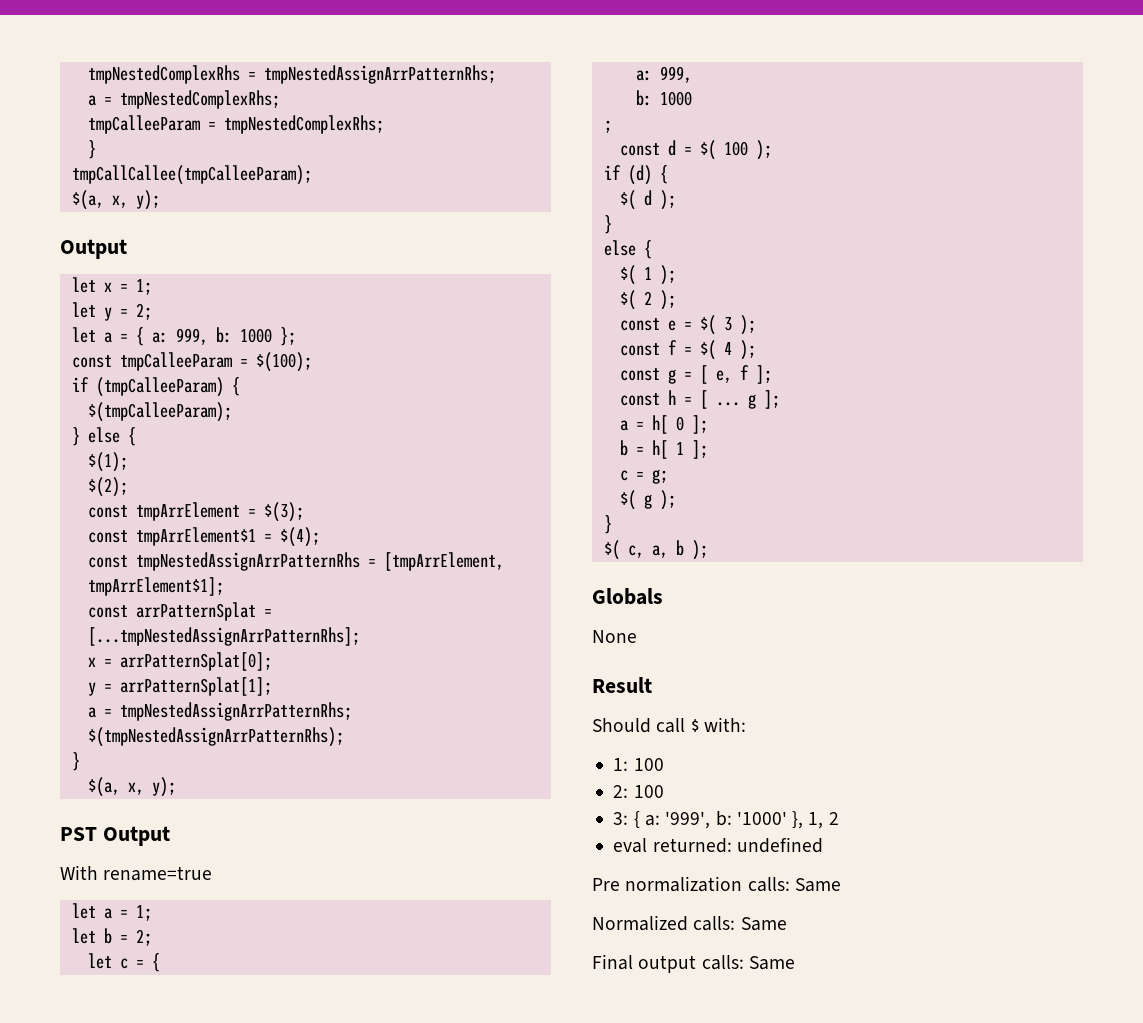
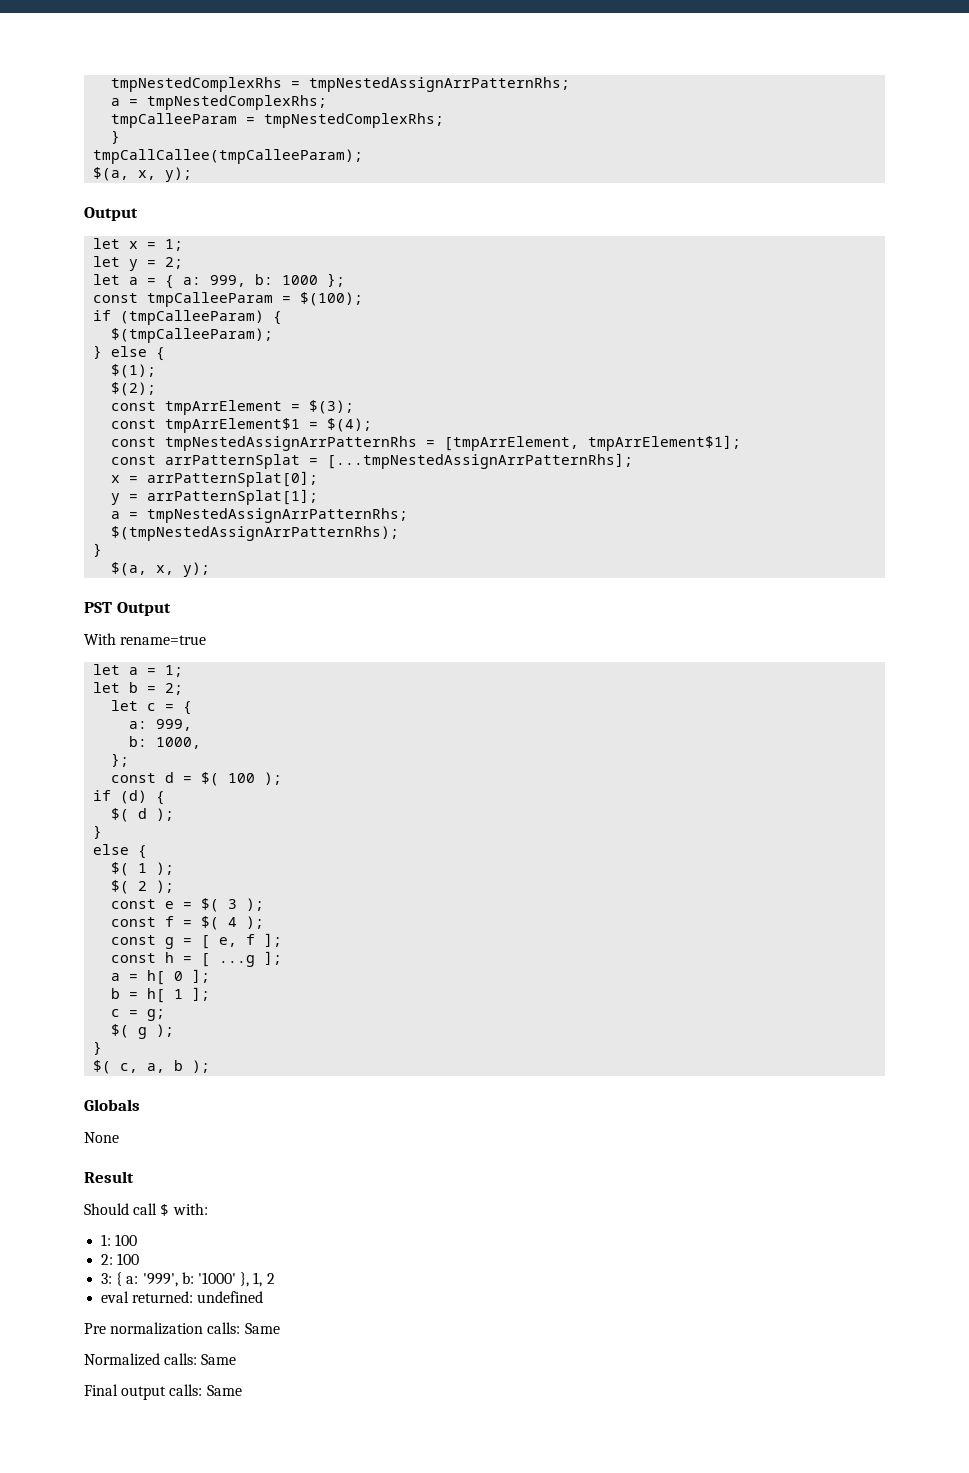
[659,91,692,106] [603,120,612,133] 1000 // ; -> [156,737,202,749] [111,753,130,767] 1000, // };
[715,394,756,409] ... g -> [219,955,256,967] ...g

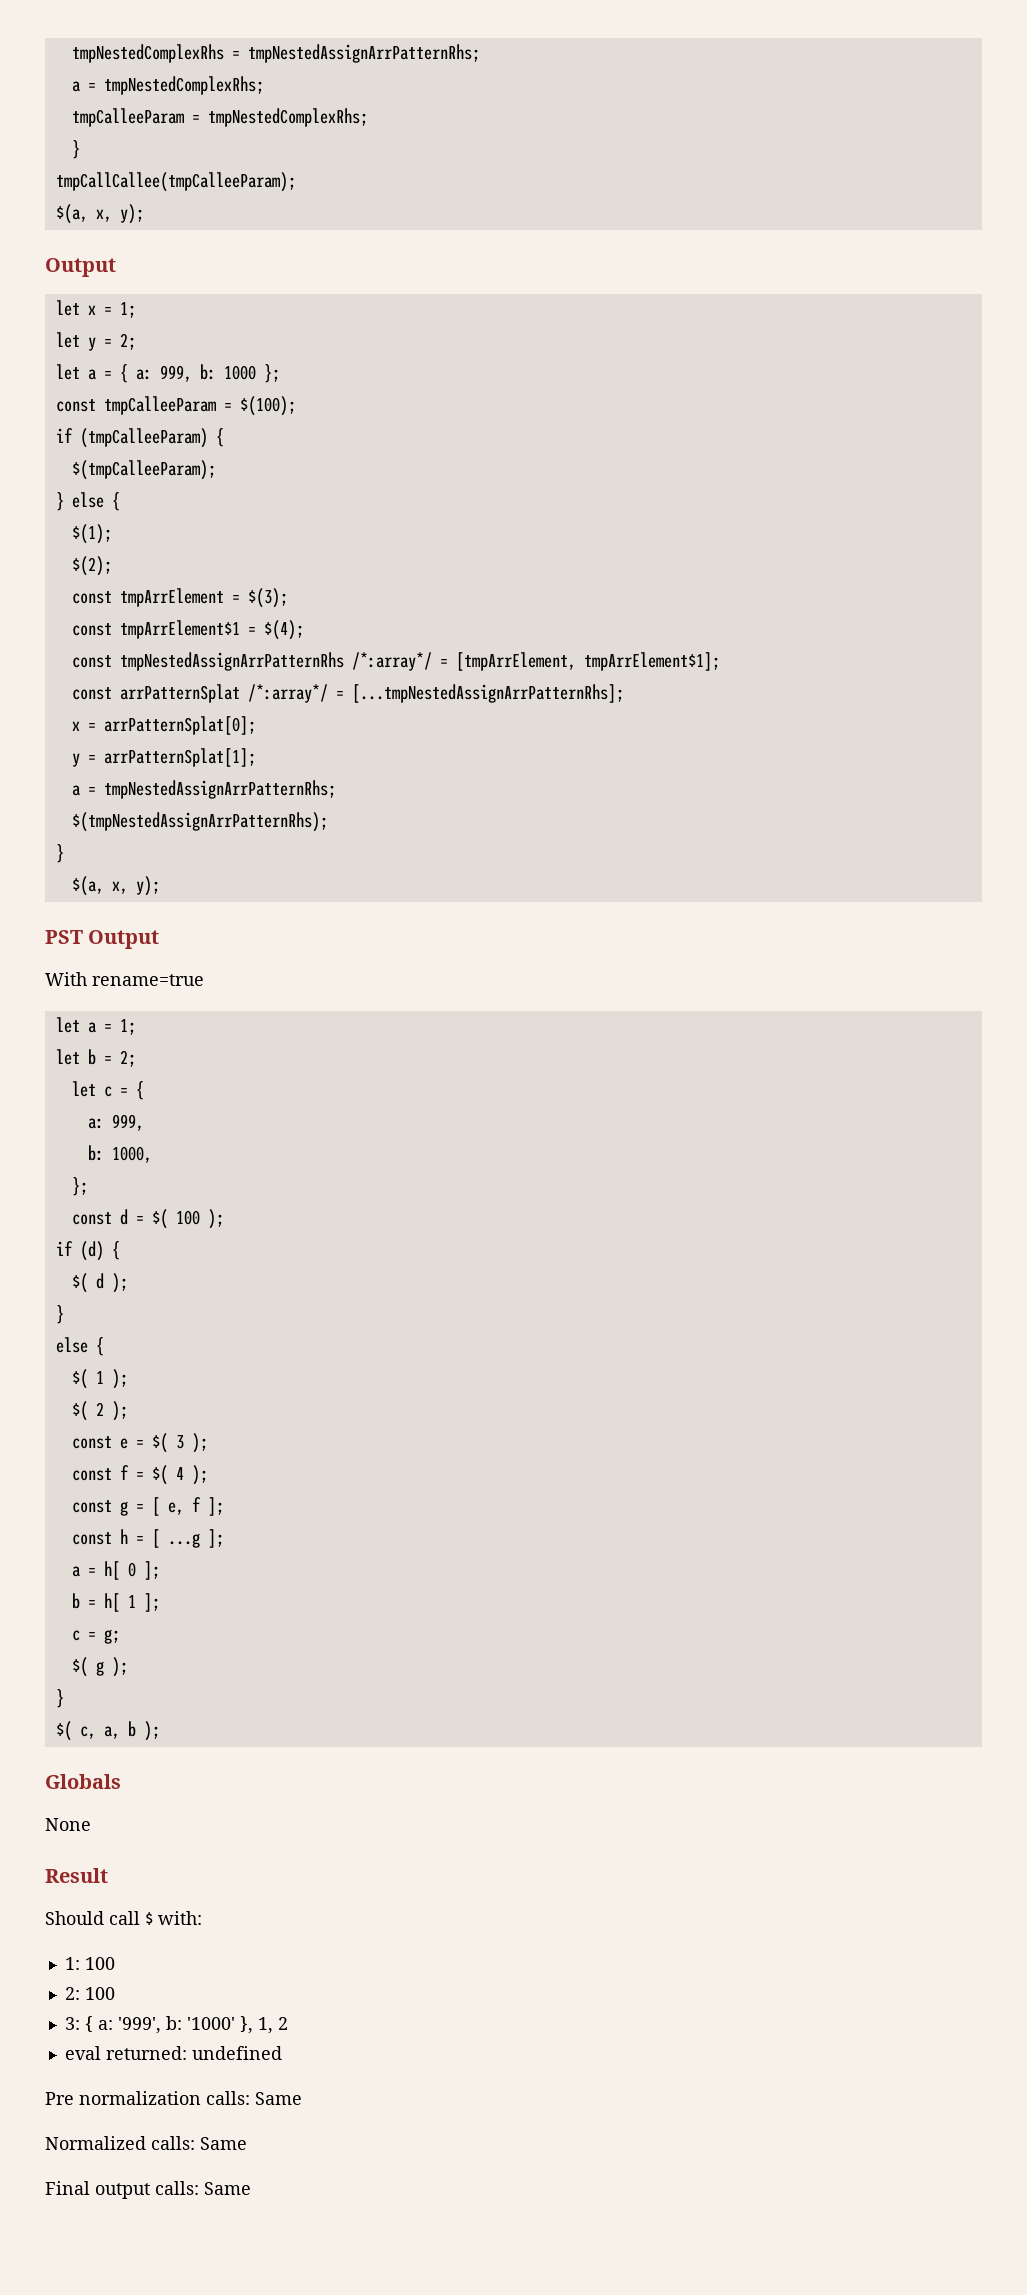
(418, 443) none -> [351,652,432,671] /*:array*/
(301, 461) none -> [247,684,328,703] /*:array*/

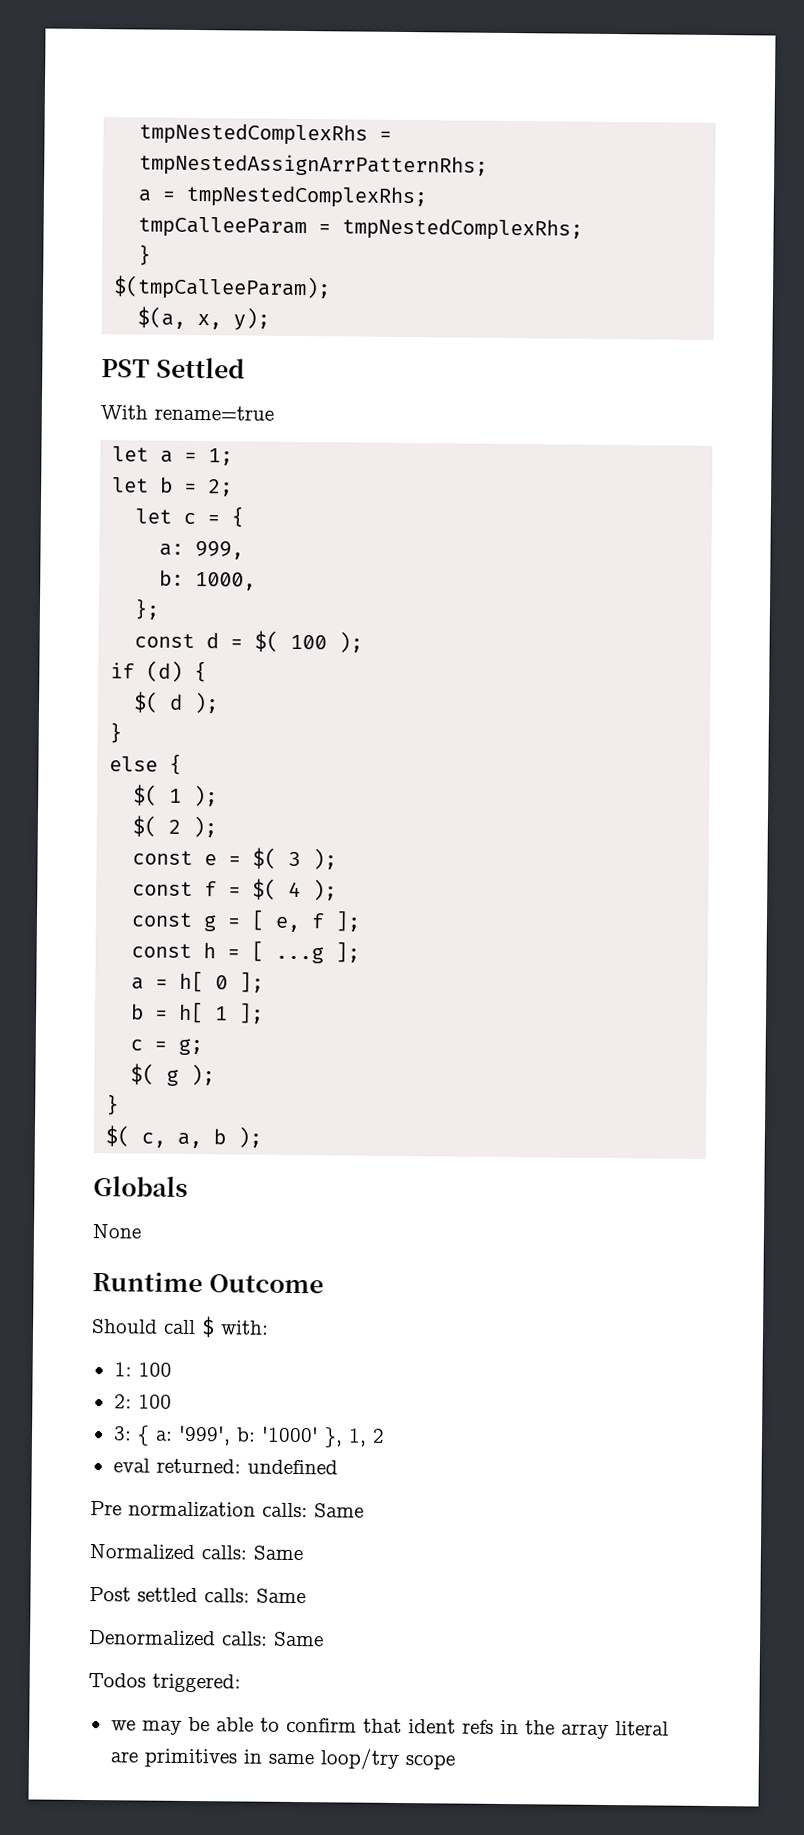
[55,172,296,192] [55,204,144,224] [45,258,116,277] [55,300,136,318] [55,332,136,351] [55,364,280,383] [55,396,296,416] [55,428,224,448] [71,460,216,480] [55,492,120,511] [71,524,112,544] [71,556,112,576] [71,588,288,608] [71,620,304,640] [71,652,720,671] [71,684,624,703] [71,716,256,735] [71,748,256,767] [71,780,336,799] [71,812,328,832] [55,844,64,863] tmpCallCallee(tmpCalleeParam); // $(a, x, y); // Output // let x = 1; // let y = 2; // let a = { a: 999, b: 1000 }; // const tmpCalleeParam = $(100); // if (tmpCalleeParam) { // $(tmpCalleeParam); // } else { // $(1); // $(2); // const tmpArrElement = $(3); // const tmpArrElement$1 = $(4); // const tmpNestedAssignArrPatternRhs /*:array*/ = [tmpArrElement, tmpArrElement$1]; // const arrPatternSplat /*:array*/ = [...tmpNestedAssignArrPatternRhs]; // x = arrPatternSplat[0]; // y = arrPatternSplat[1]; // a = tmpNestedAssignArrPatternRhs; // $(tmpNestedAssignArrPatternRhs); // } -> [113,275,332,301] $(tmpCalleeParam);
[88,930,160,949] Output -> [155,357,245,379] Settled
[45,1868,108,1883] Result -> [92,1272,324,1294] Runtime Outcome
[45,2181,251,2199] Final output calls: Same -> [89,1587,306,1604] [89,1630,324,1647] [88,1673,241,1693] [110,1716,669,1740] [109,1748,455,1771] Post settled calls: Same // Denormalized calls: Same // Todos triggered: // we may be able to confirm that ident refs in the array literal are primitives in same loop/try scope

